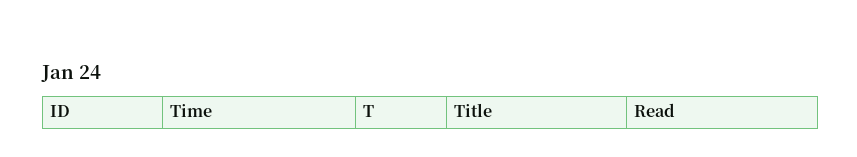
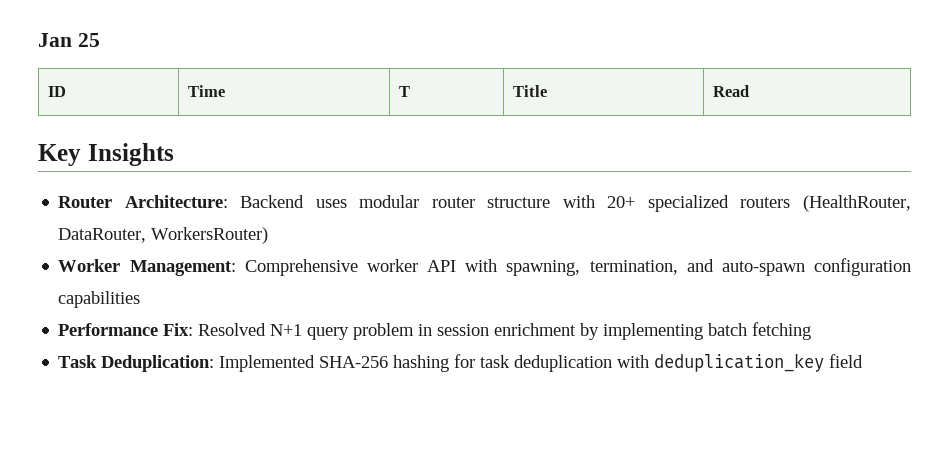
[79,65,101,79] 24 -> [77,33,100,47] 25
(675, 110) none -> [38,143,174,166] [58,195,911,212] [58,227,269,244] [58,258,911,276] [58,291,141,308] [58,322,812,340] [58,353,864,372] // Key Insights // Router Architecture: Backend uses modular router structure with 20+ specialized routers (HealthRouter, DataRouter, WorkersRouter) // Worker Management: Comprehensive worker API with spawning, termination, and auto-spawn configuration capabilities // Performance Fix: Resolved N+1 query problem in session enrichment by implementing batch fetching // Task Deduplication: Implemented SHA-256 hashing for task deduplication with deduplication_key field

